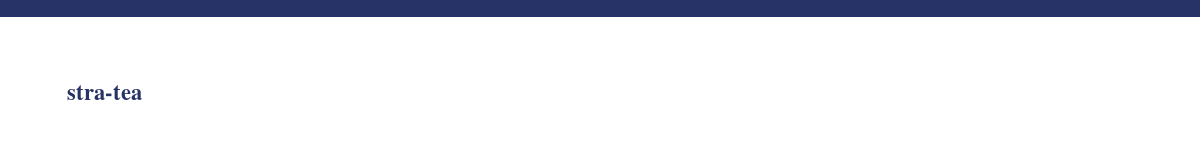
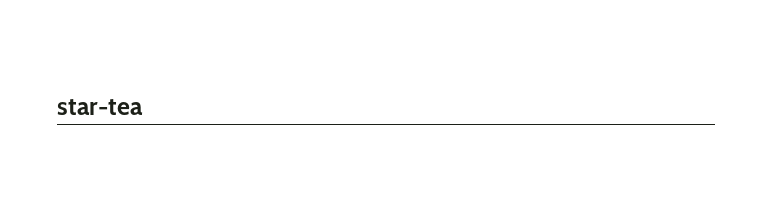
[67,85,142,100] stra-tea -> [57,99,143,115] star-tea

